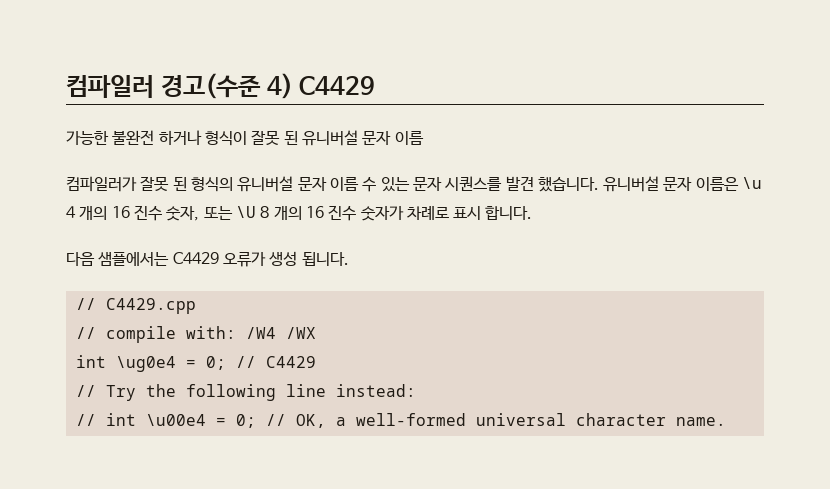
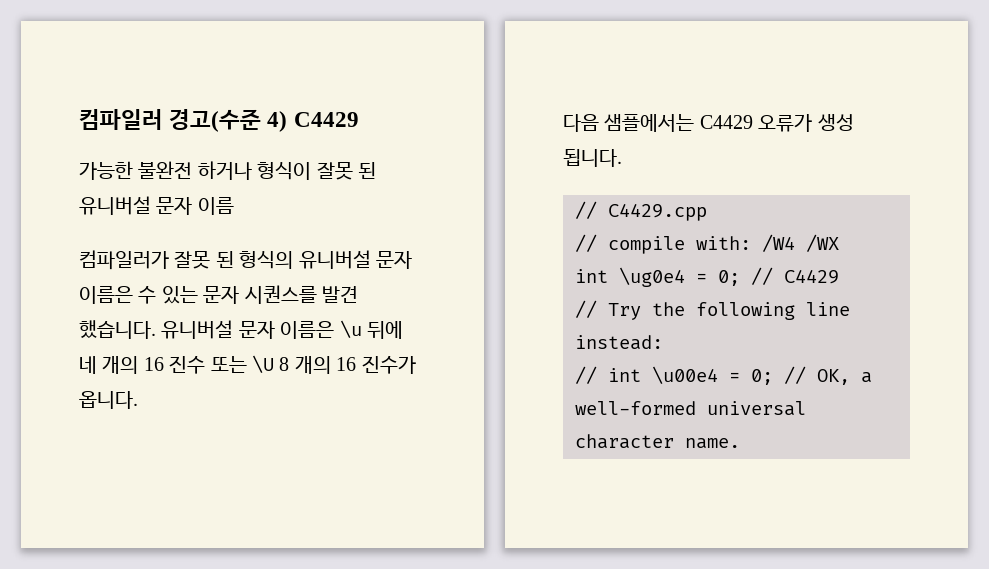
[329,177,359,191] 이름 -> [79,286,133,304] 이름은
[66,205,200,221] 4 개의 16 진수 숫자, -> [367,321,403,339] [79,356,206,374] 뒤에 네 개의 16 진수
[328,205,533,221] 진수 숫자가 차례로 표시 합니다. -> [361,356,416,374] [79,391,138,409] 진수가 옵니다.

